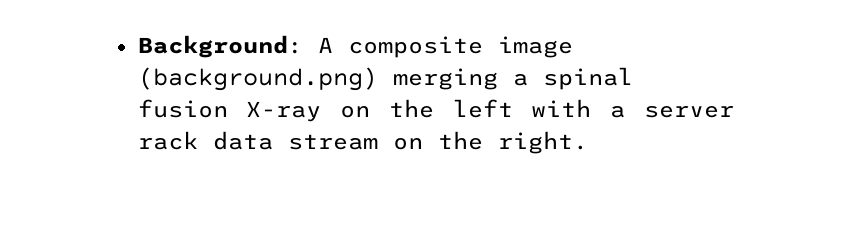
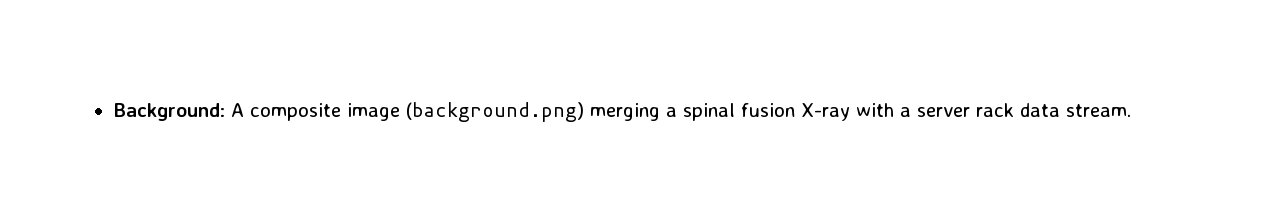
[340,99,513,118] on the left -> (850, 112) none
[287,131,588,154] stream on the right. -> [1065,104,1131,117] stream.

